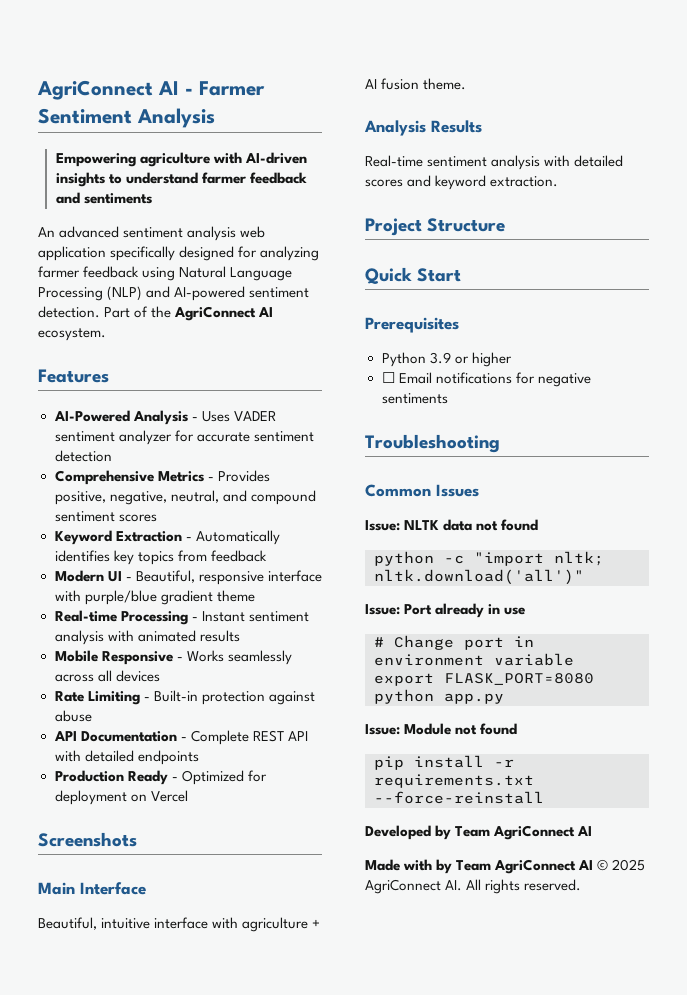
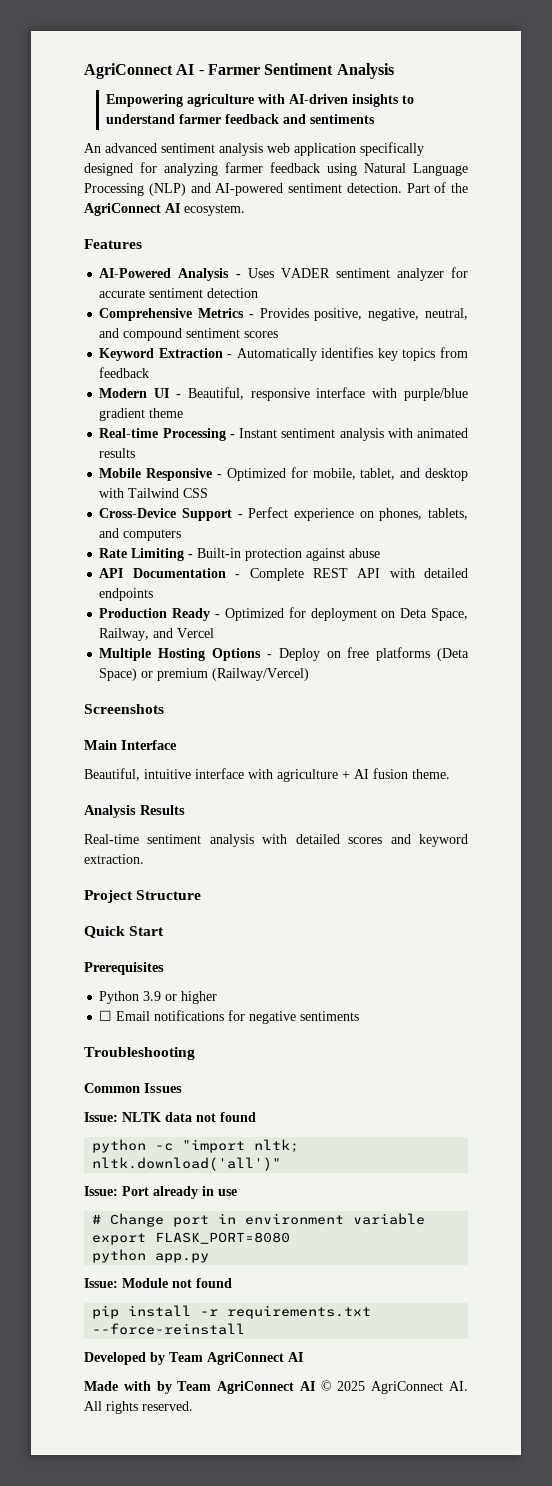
[186,650,292,665] [54,670,160,682] Works seamlessly across all devices -> [226,467,468,481] [99,488,209,498] [99,507,468,521] [99,528,182,541] Optimized for mobile, tablet, and desktop with Tailwind CSS // Cross-Device Support - Perfect experience on phones, tablets, and computers
[150,790,188,802] Vercel -> [400,608,468,621] [99,628,215,641] [99,647,469,661] [99,668,310,681] Deta Space, Railway, and Vercel // Multiple Hosting Options - Deploy on free platforms (Deta Space) or premium (Railway/Vercel)

